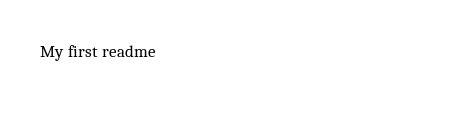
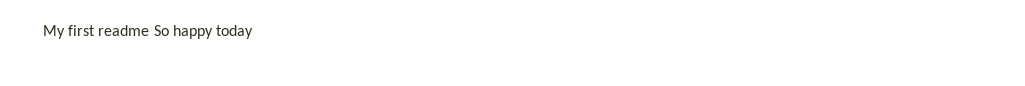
(157, 51) none -> [153,25,253,39] So happy today

